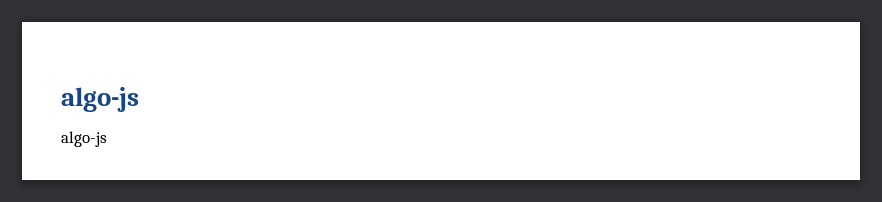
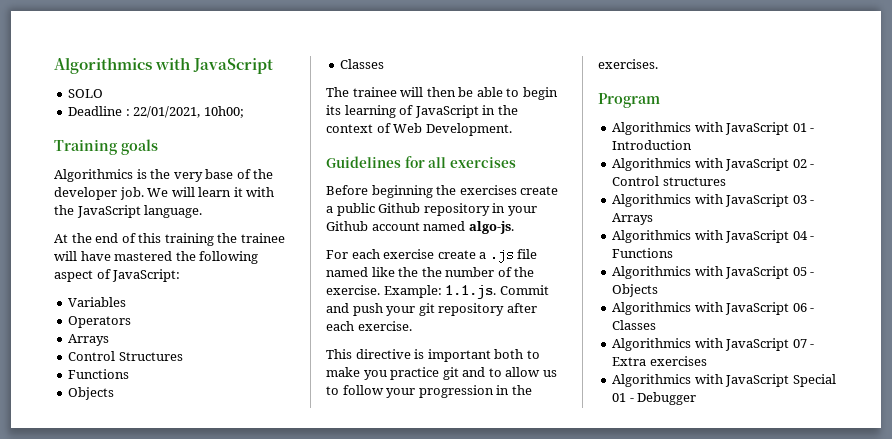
[61,87,139,112] [61,131,107,147] algo-js // algo-js -> [54,57,274,74] [68,89,104,98] [68,106,244,118] [54,139,158,155] [54,169,274,182] [54,187,275,200] [54,205,203,218] [54,233,285,246] [54,251,259,264] [54,269,181,282] [68,297,127,307] [68,316,132,328] [68,334,110,346] [68,351,183,361] [68,369,130,379] [68,387,115,400] [340,59,385,69] [326,87,558,100] [326,105,518,118] [326,123,512,136] [326,156,516,168] [326,185,559,198] [326,203,537,216] [326,221,514,234] [326,248,538,263] [326,267,535,277] [326,285,549,299] [326,303,537,316] [326,321,412,331] [326,349,540,362] [326,367,557,380] [326,385,532,398] [598,59,658,69] [598,93,660,108] [612,122,815,135] [612,140,693,150] [612,158,815,171] [612,176,726,186] [612,194,815,207] [612,213,654,225] [612,230,815,243] [612,248,674,258] [612,266,815,279] [612,284,659,297] [612,302,815,315] [612,320,657,330] [612,338,815,351] [612,356,707,366] [612,374,836,387] [612,392,697,405] Algorithmics with JavaScript // SOLO // Deadline : 22/01/2021, 10h00; // Training goals // Algorithmics is the very base of the developer job. We will learn it with the JavaScript language. // At the end of this training the trainee will have mastered the following aspect of JavaScript: // Variables // Operators // Arrays // Control Structures // Functions // Objects // Classes // The trainee will then be able to begin its learning of JavaScript in the context of Web Development. // Guidelines for all exercises // Before beginning the exercises create a public Github repository in your Github account named algo-js. // For each exercise create a .js file named like the the number of the exercise. Example: 1.1.js. Commit and push your git repository after each exercise. // This directive is important both to make you practice git and to allow us to follow your progression in the exercises. // Program // Algorithmics with JavaScript 01 - Introduction // Algorithmics with JavaScript 02 - Control structures // Algorithmics with JavaScript 03 - Arrays // Algorithmics with JavaScript 04 - Functions // Algorithmics with JavaScript 05 - Objects // Algorithmics with JavaScript 06 - Classes // Algorithmics with JavaScript 07 - Extra exercises // Algorithmics with JavaScript Special 01 - Debugger

